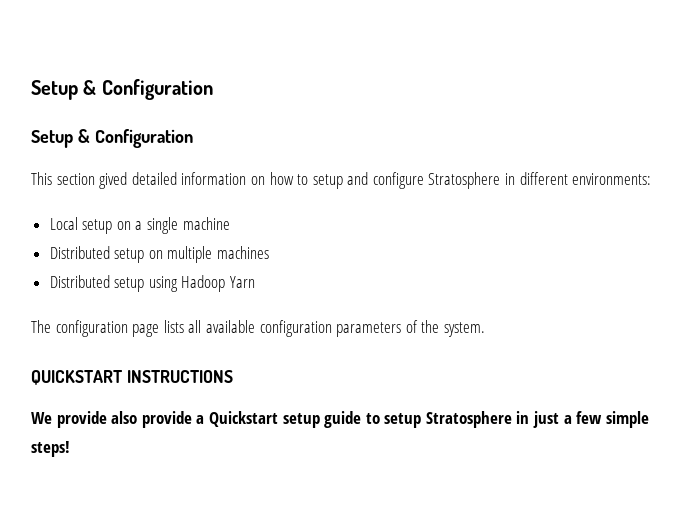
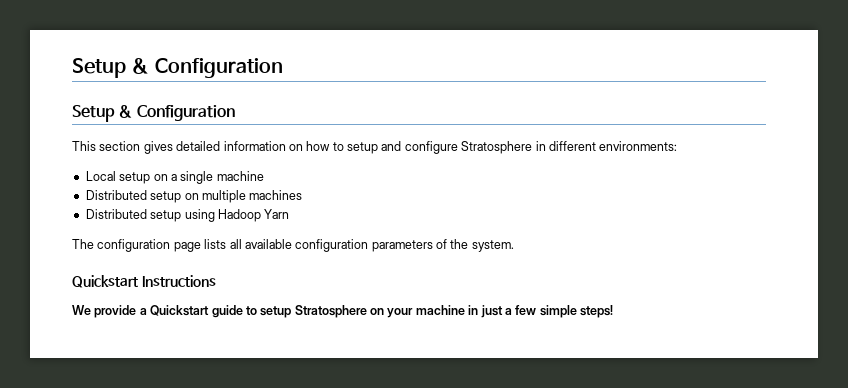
[99,172,128,189] gived -> [143,141,173,154] gives
[31,370,233,385] QUICKSTART INSTRUCTIONS -> [72,275,216,288] Quickstart Instructions
[111,411,192,428] also provide -> (137, 311) none
[282,413,320,428] setup -> (210, 310) none
(512, 419) none -> [370,305,465,318] on your machine

